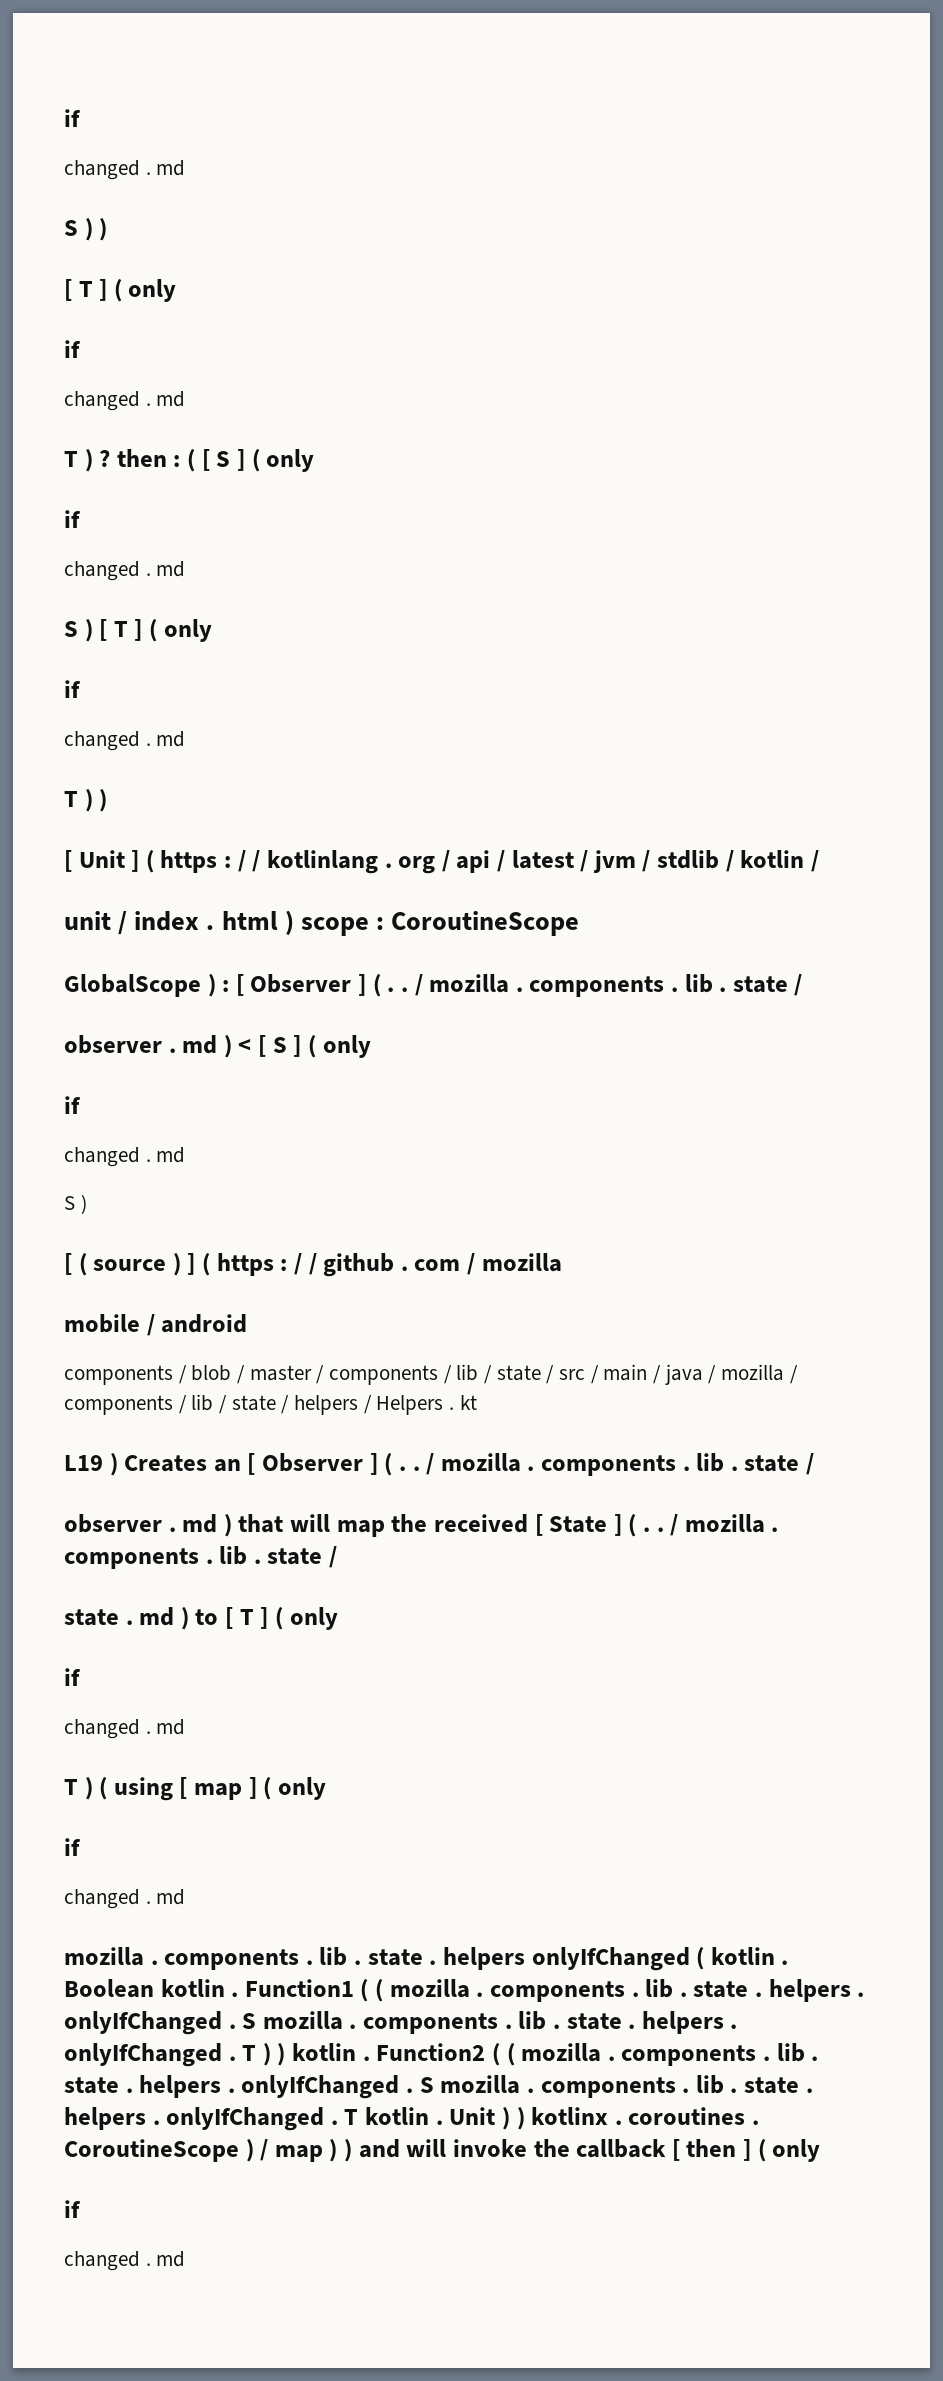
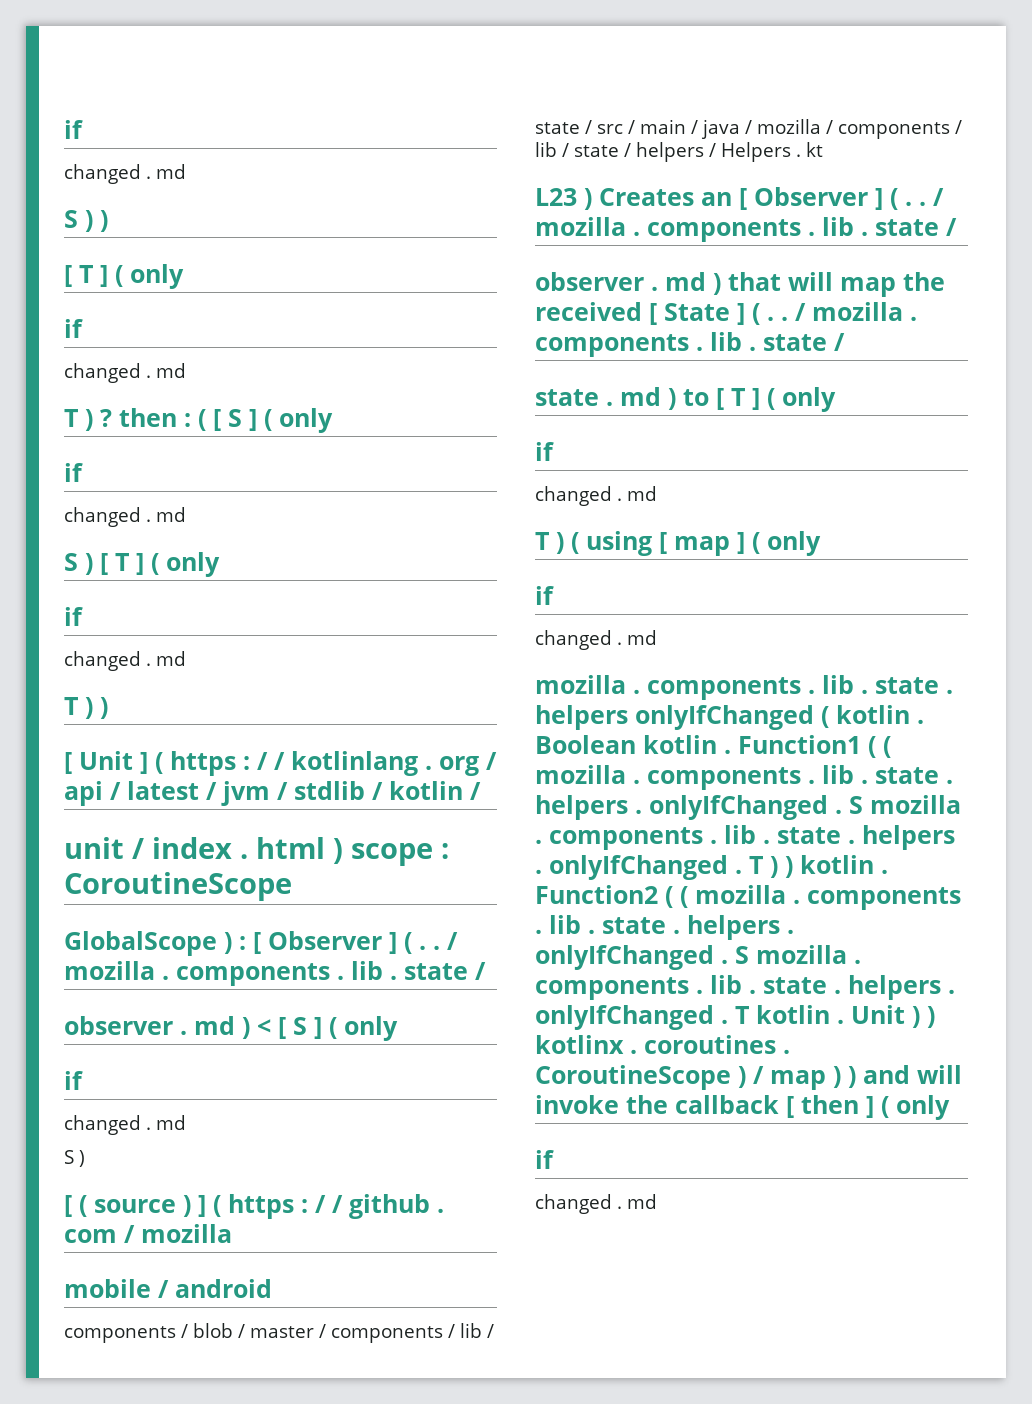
[64,1455,103,1471] L19 -> [535,188,577,206] L23

